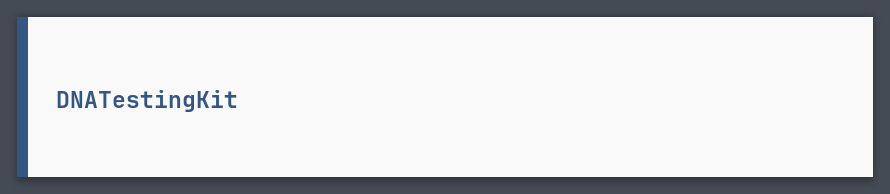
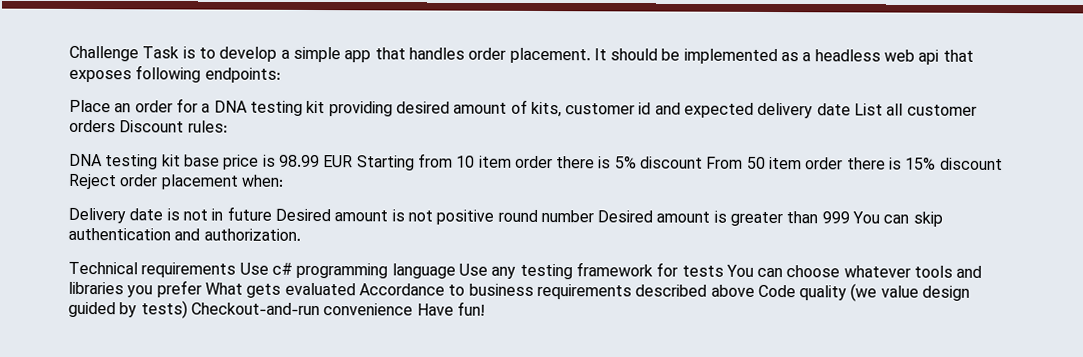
[56,90,238,112] DNATestingKit -> [69,45,974,65] [69,65,281,83] [69,98,977,119] [69,119,228,133] [69,153,1003,171] [68,173,284,190] [68,206,943,227] [68,227,301,241] [68,261,983,280] [68,280,971,302] [68,300,485,319] Challenge Task is to develop a simple app that handles order placement. It should be implemented as a headless web api that exposes following endpoints: // Place an order for a DNA testing kit providing desired amount of kits, customer id and expected delivery date List all customer orders Discount rules: // DNA testing kit base price is 98.99 EUR Starting from 10 item order there is 5% discount From 50 item order there is 15% discount Reject order placement when: // Delivery date is not in future Desired amount is not positive round number Desired amount is greater than 999 You can skip authentication and authorization. // Technical requirements Use c# programming language Use any testing framework for tests You can choose whatever tools and libraries you prefer What gets evaluated Accordance to business requirements described above Code quality (we value design guided by tests) Checkout-and-run convenience Have fun!

